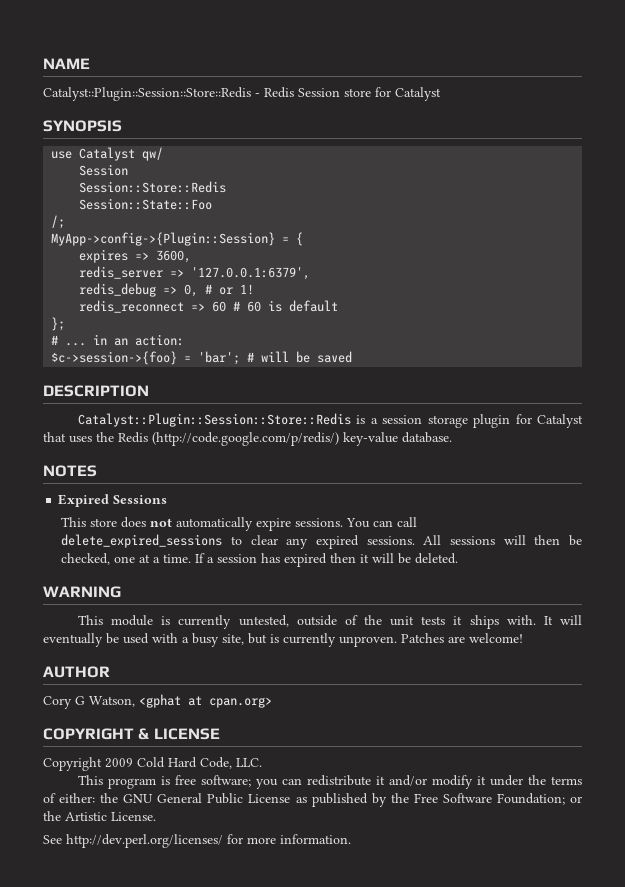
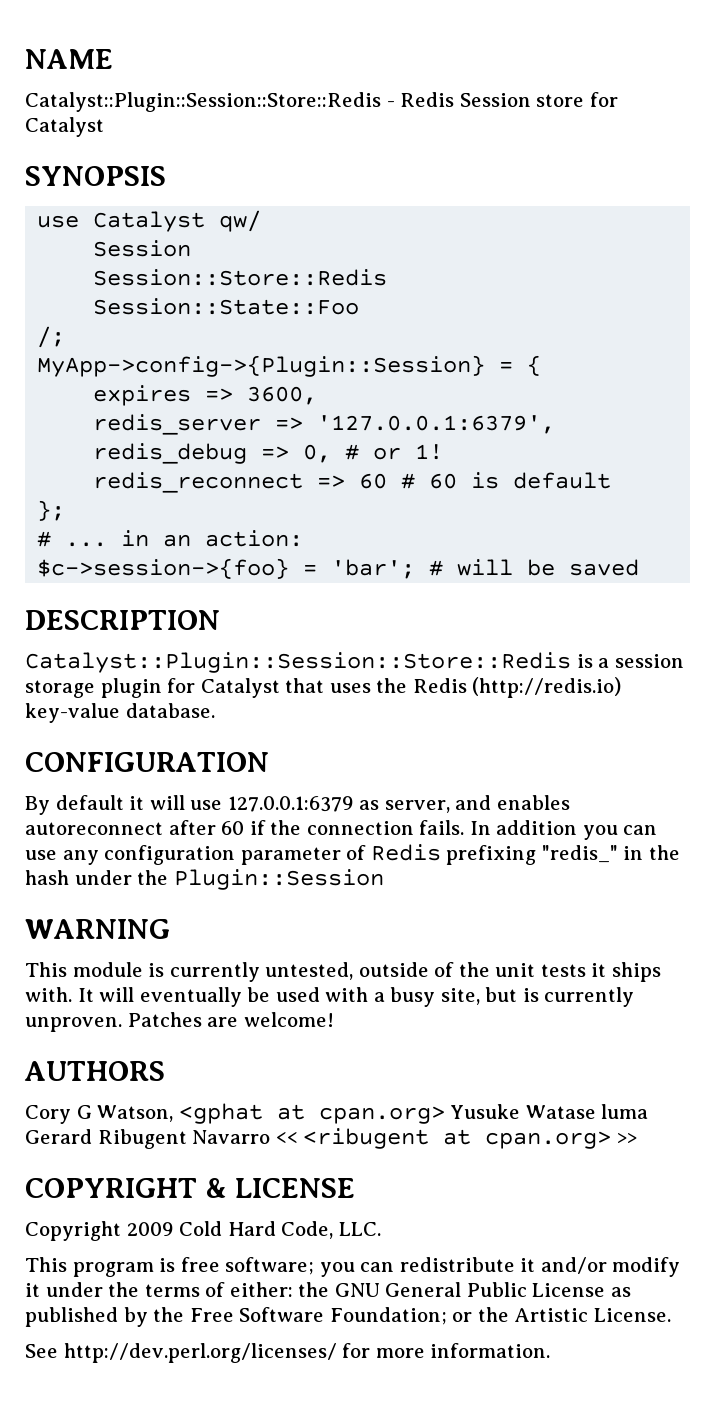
[152,432,339,446] (http://code.google.com/p/redis/) -> [472,677,622,698] (http://redis.io)
[43,465,97,477] [58,494,168,507] [61,517,418,531] [61,534,583,549] [61,553,459,567] NOTES // Expired Sessions // This store does not automatically expire sessions. You can call delete_expired_sessions to clear any expired sessions. All sessions will then be checked, one at a time. If a session has expired then it will be deleted. -> [25,752,269,772] [25,795,570,815] [25,820,658,840] [25,844,680,865] [25,869,384,890] CONFIGURATION // By default it will use 127.0.0.1:6379 as server, and enables autoreconnect after 60 if the connection fails. In addition you can use any configuration parameter of Redis prefixing "redis_" in the hash under the Plugin::Session
[43,666,110,678] AUTHOR -> [24,1061,165,1081] AUTHORS
(272, 702) none -> [450,1104,649,1119] [25,1128,637,1149] Yusuke Watase luma Gerard Ribugent Navarro << <ribugent at cpan.org> >>

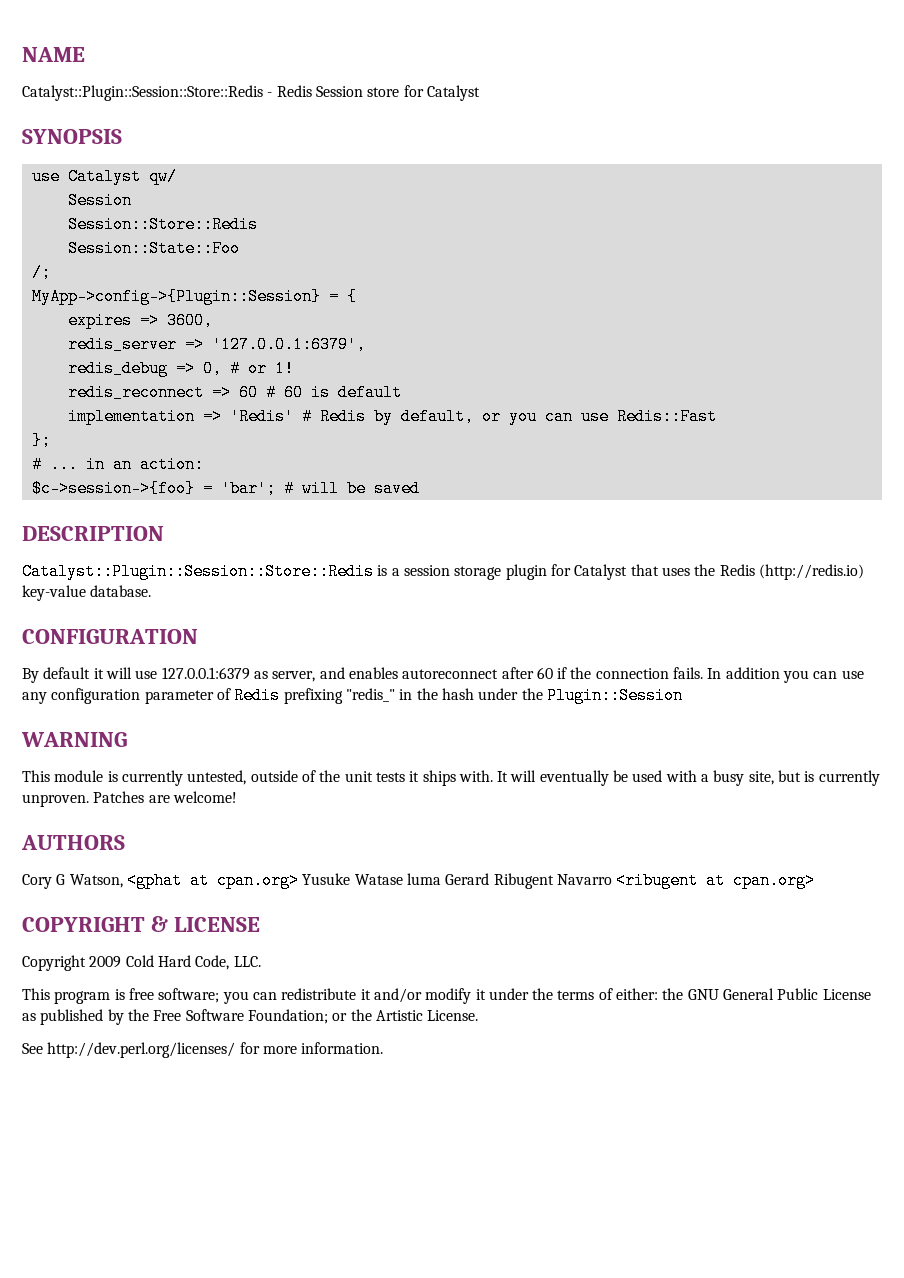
(612, 480) none -> [67,408,717,425] // implementation => 'Redis' # Redis by default, or you can use Redis::Fast
[275,1132,298,1144] << -> (612, 879) none
[616,1133,637,1144] >> -> (816, 880) none

